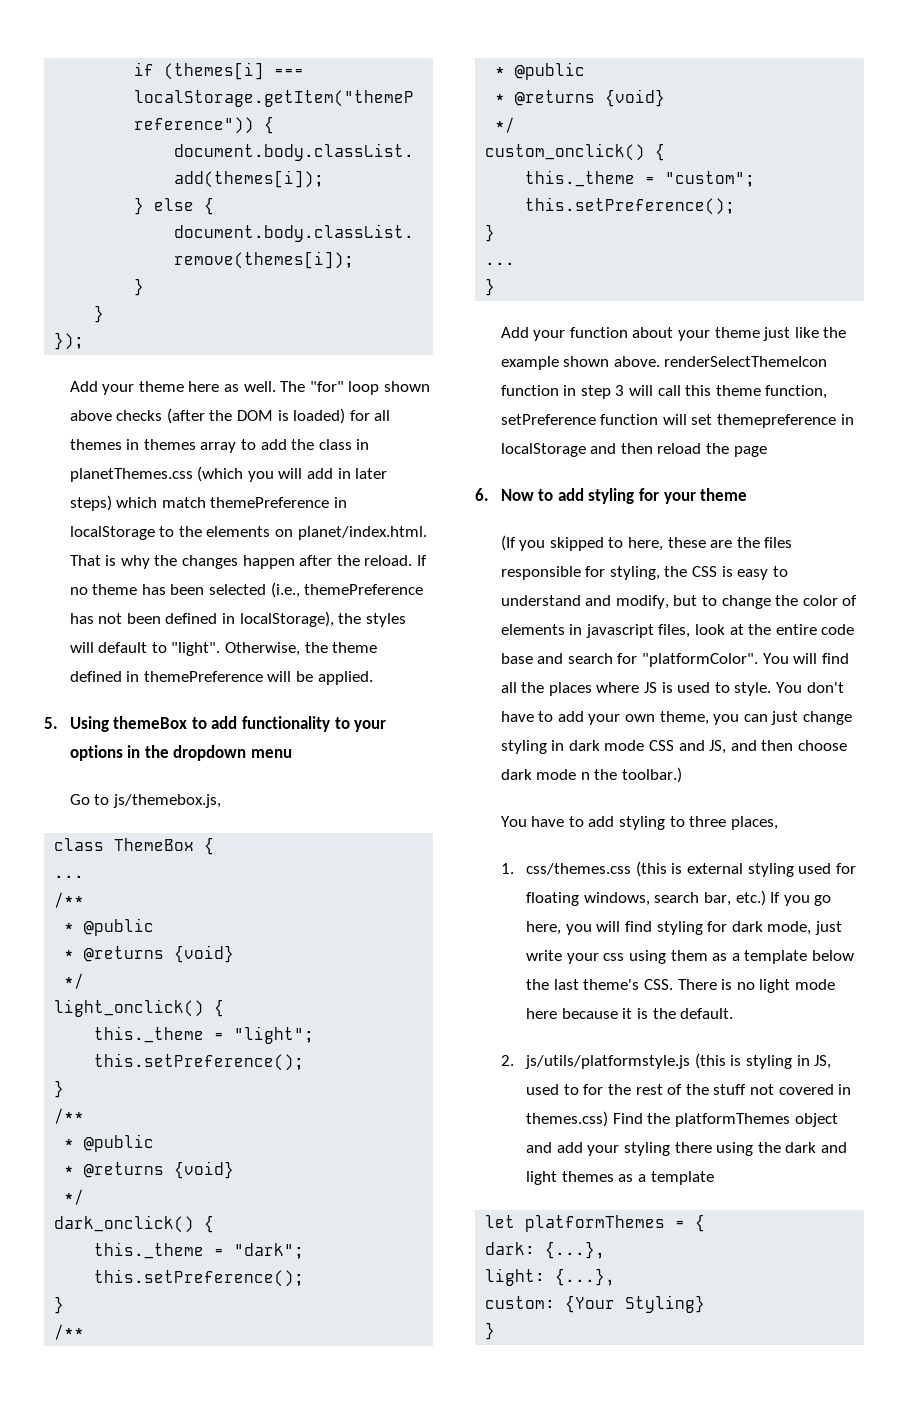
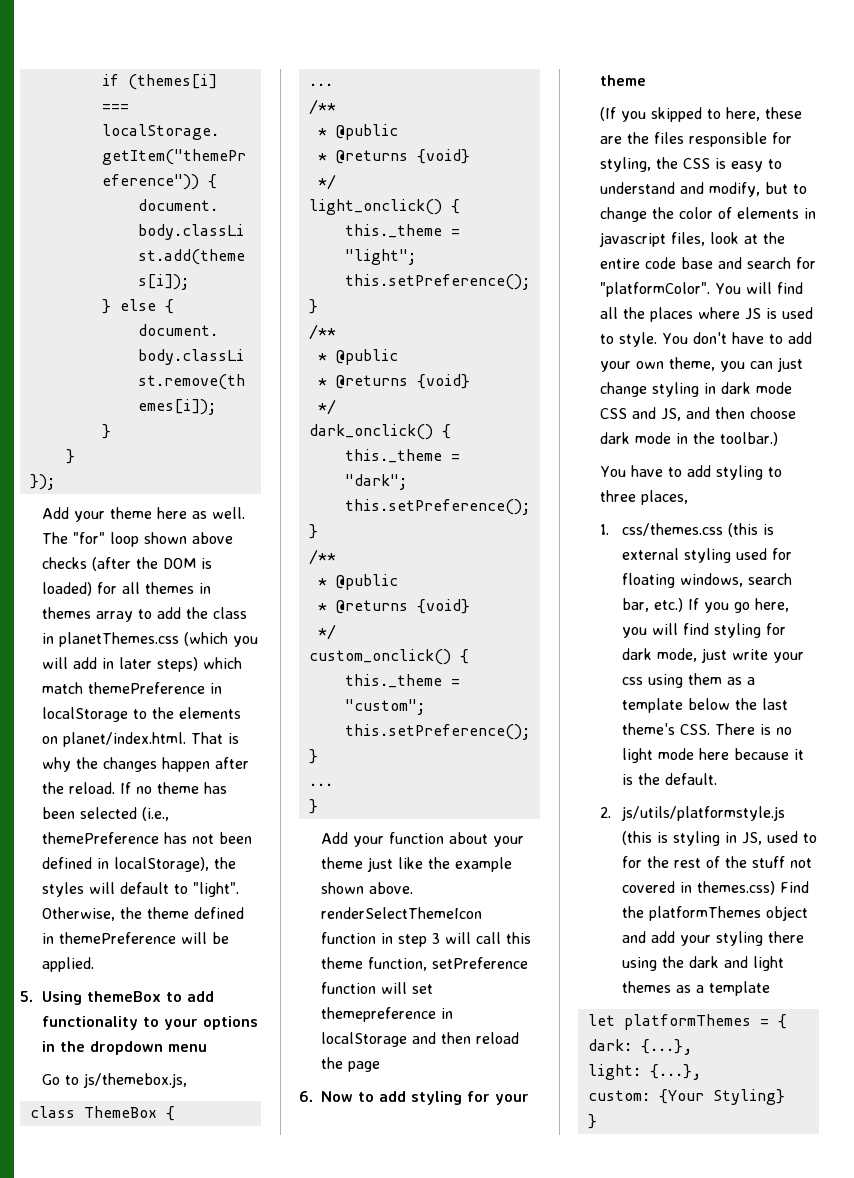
[580,772,590,780] n -> [676,433,689,444] in

